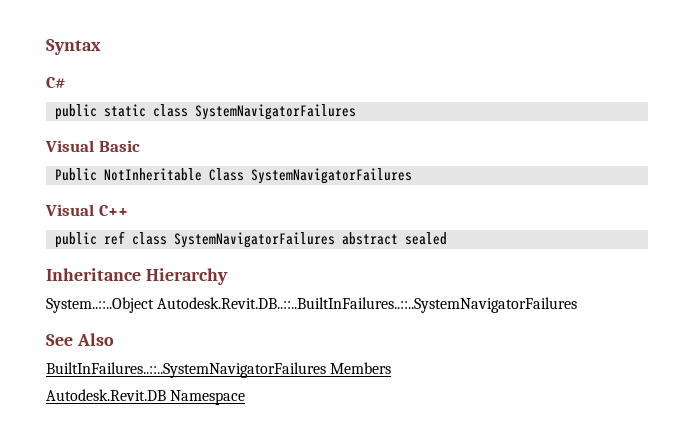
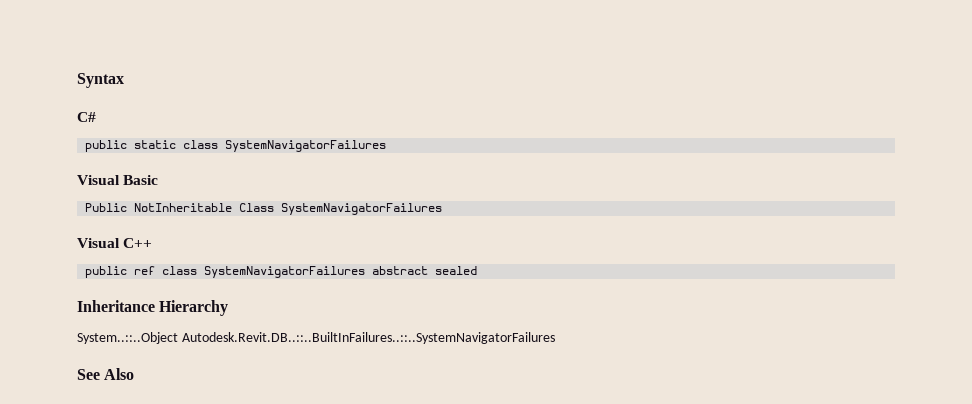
[46,362,392,378] [46,389,246,405] // BuiltInFailures..::..SystemNavigatorFailures Members // Autodesk.Revit.DB Namespace -> (135, 374) none

